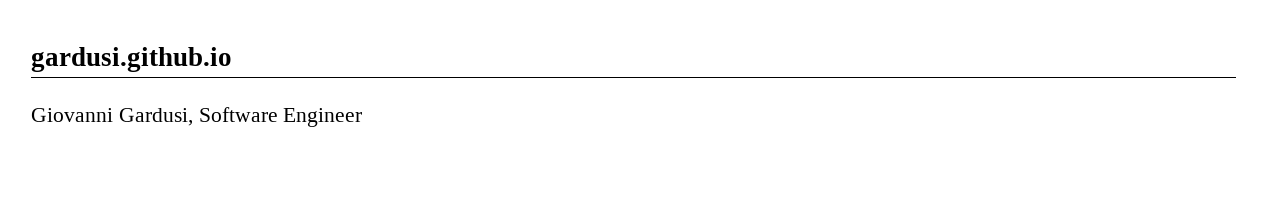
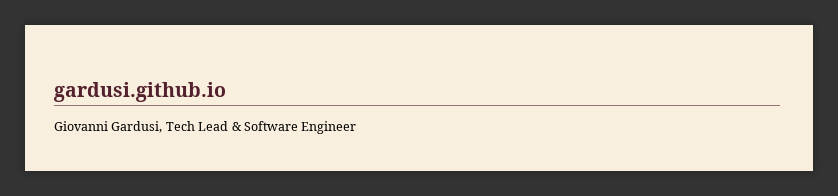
(193, 117) none -> [165,121,242,131] Tech Lead &

